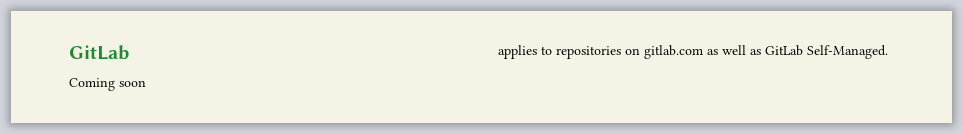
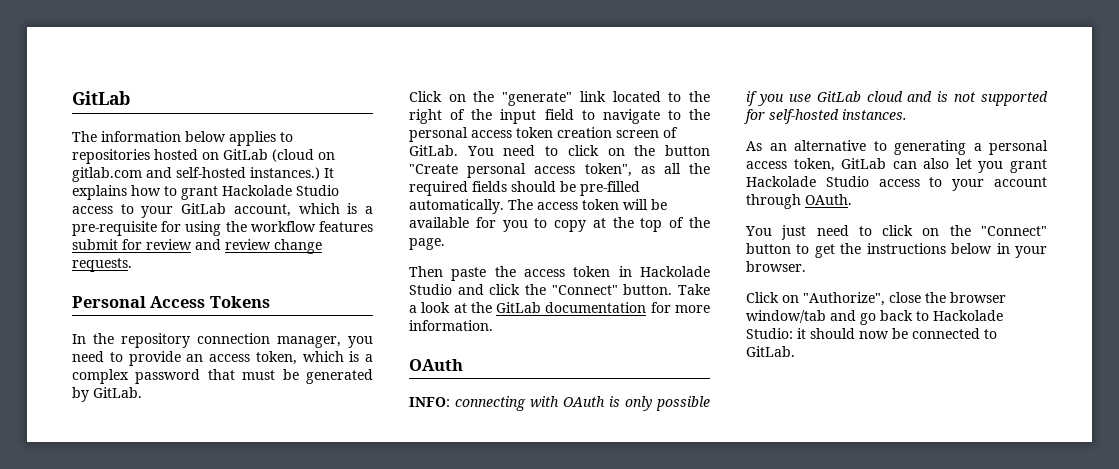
[69,78,146,91] [498,45,888,59] Coming soon // applies to repositories on gitlab.com as well as GitLab Self-Managed. -> [72,131,293,146] [72,149,335,164] [72,167,334,182] [72,185,339,200] [72,203,373,218] [72,221,373,236] [72,239,322,254] [72,258,132,272] [72,296,270,308] [72,333,373,348] [72,351,373,366] [72,369,373,384] [72,387,142,402] [409,91,710,106] [409,109,710,124] [409,127,678,142] [409,145,710,156] [409,163,710,178] [409,181,640,196] [409,199,667,214] [409,217,710,232] [409,238,445,250] [409,266,710,281] [409,284,710,295] [409,302,710,313] [409,320,493,331] [409,359,463,371] [409,396,710,411] [746,91,1048,106] [744,109,907,124] [746,140,1048,155] [746,158,1047,173] [746,176,1047,191] [746,194,852,209] [745,225,1047,240] [746,243,1047,258] [746,261,806,272] [746,292,1006,306] [746,310,1003,325] [746,328,997,339] [746,346,795,357] The information below applies to repositories hosted on GitLab (cloud on gitlab.com and self-hosted instances.) It explains how to grant Hackolade Studio access to your GitLab account, which is a pre-requisite for using the workflow features submit for review and review change requests. // Personal Access Tokens // In the repository connection manager, you need to provide an access token, which is a complex password that must be generated by GitLab. // Click on the "generate" link located to the right of the input field to navigate to the personal access token creation screen of GitLab. You need to click on the button "Create personal access token", as all the required fields should be pre-filled automatically. The access token will be available for you to copy at the top of the page. // Then paste the access token in Hackolade Studio and click the "Connect" button. Take a look at the GitLab documentation for more information. // OAuth // INFO: connecting with OAuth is only possible if you use GitLab cloud and is not supported for self-hosted instances. // As an alternative to generating a personal access token, GitLab can also let you grant Hackolade Studio access to your account through OAuth. // You just need to click on the "Connect" button to get the instructions below in your browser. // Click on "Authorize", close the browser window/tab and go back to Hackolade Studio: it should now be connected to GitLab.

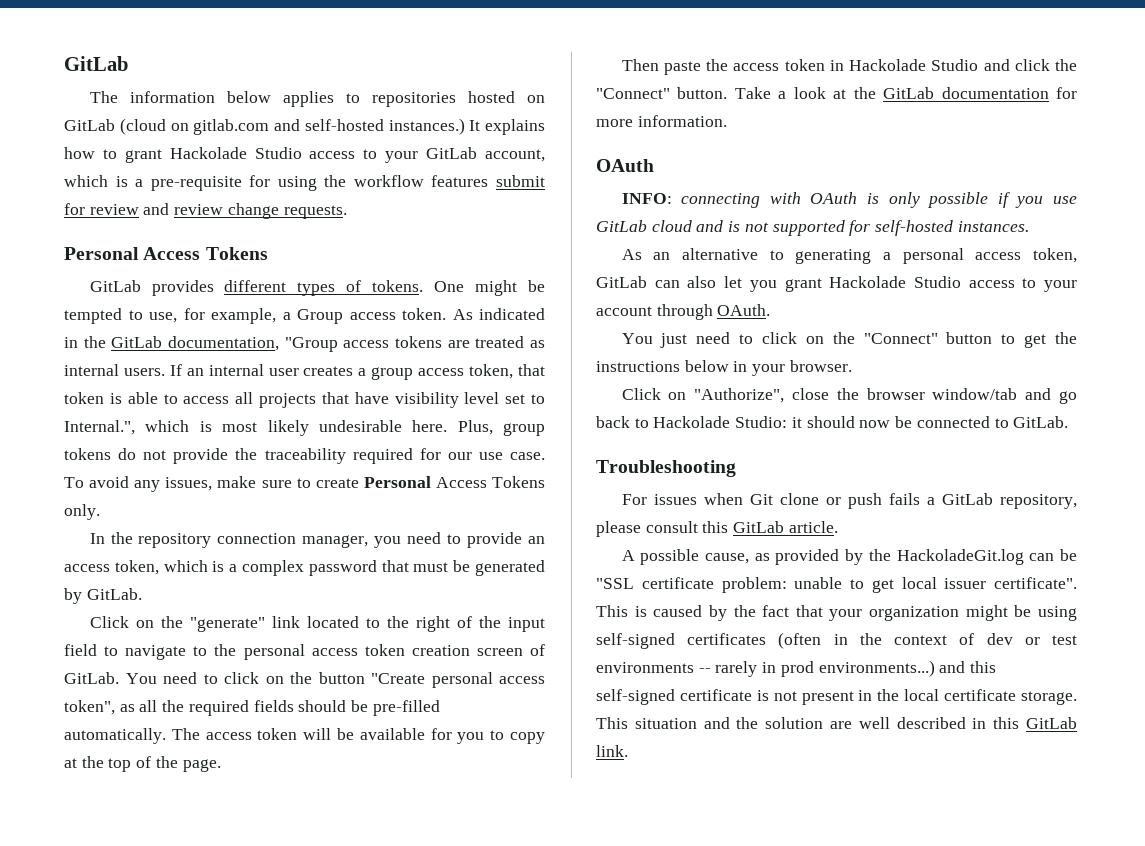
(270, 302) none -> [89,280,545,296] [64,308,545,324] [64,336,545,352] [64,364,546,380] [64,392,545,408] [64,420,545,436] [64,448,546,464] [64,476,545,492] [64,504,100,520] // GitLab provides different types of tokens. One might be tempted to use, for example, a Group access token. As indicated in the GitLab documentation, "Group access tokens are treated as internal users. If an internal user creates a group access token, that token is able to access all projects that have visibility level set to Internal.", which is most likely undesirable here. Plus, group tokens do not provide the traceability required for our use case. To avoid any issues, make sure to create Personal Access Tokens only.
(795, 351) none -> [596,460,736,477] [621,493,1077,509] [596,521,838,537] [621,549,1077,565] [596,577,1077,593] [596,605,1077,621] [596,632,1077,649] [596,660,997,677] [596,689,1077,705] [596,717,1077,729] [596,745,628,757] // Troubleshooting // For issues when Git clone or push fails a GitLab repository, please consult this GitLab article. // A possible cause, as provided by the HackoladeGit.log can be "SSL certificate problem: unable to get local issuer certificate". This is caused by the fact that your organization might be using self-signed certificates (often in the context of dev or test environments -- rarely in prod environments...) and this self-signed certificate is not present in the local certificate storage. This situation and the solution are well described in this GitLab link.

